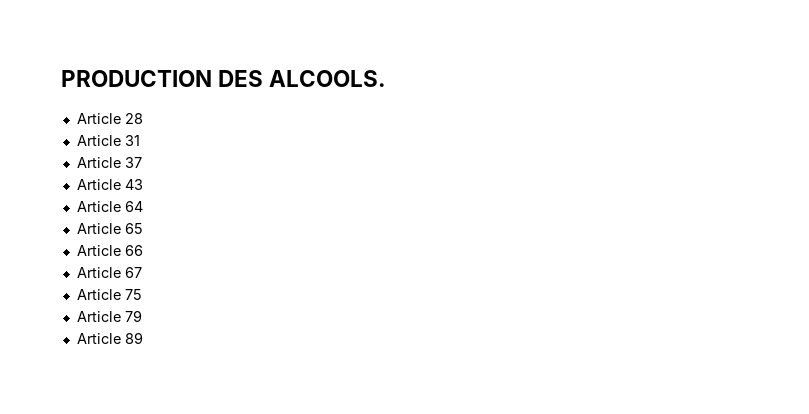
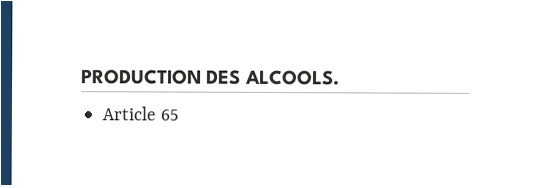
[124,113,143,124] [76,135,140,146] [76,157,142,168] [76,179,143,190] [76,201,143,212] [76,223,143,234] [76,245,143,256] [76,267,142,278] [76,289,142,300] [76,310,142,322] [76,332,143,344] 28 // Article 31 // Article 37 // Article 43 // Article 64 // Article 65 // Article 66 // Article 67 // Article 75 // Article 79 // Article 89 -> [160,109,180,121] 65

